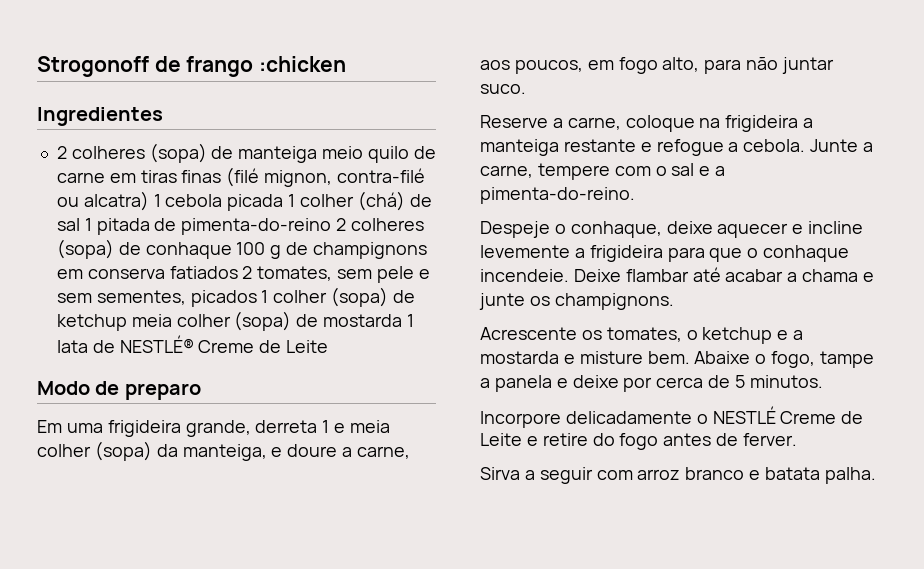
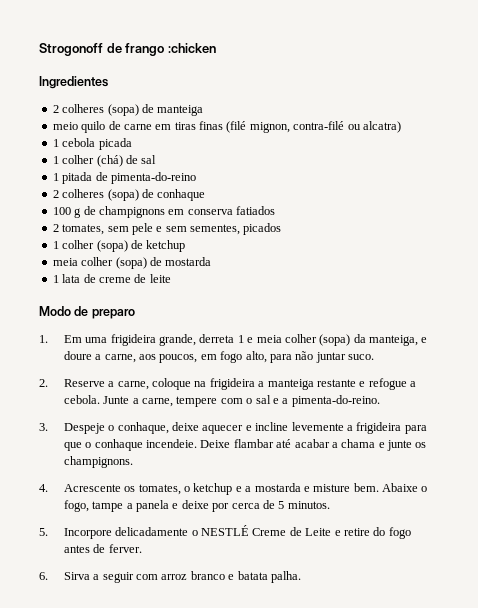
(318, 154) none -> (204, 110) //
(149, 201) none -> (401, 127) //
(284, 202) none -> (132, 144) //
(80, 224) none -> (157, 159) //
(332, 226) none -> (196, 178) //
(232, 250) none -> (206, 195) //
(238, 272) none -> (275, 210) //
(257, 298) none -> (282, 229) //
(127, 322) none -> (186, 246) //
(403, 320) none -> (212, 261) //
[119,335,329,353] NESTLÉ® Creme de Leite -> [98,274,171,283] creme de leite
(201, 391) none -> [39,335,48,343] 1.
(526, 89) none -> [39,379,48,387] 2.
(635, 195) none -> [39,423,48,431] 3.
(674, 301) none -> [39,484,48,492] 4.
(823, 381) none -> [39,528,48,536] 5.
(798, 439) none -> [39,572,48,580] 6.

